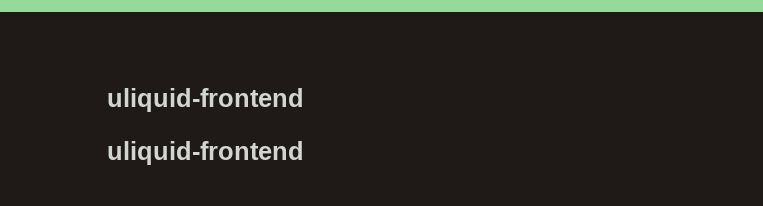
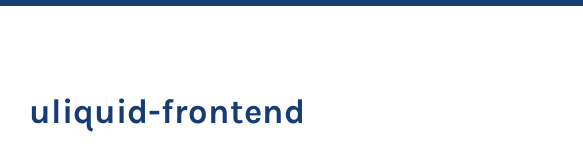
[107,88,304,112] [107,141,304,165] uliquid-frontend // uliquid-frontend -> [29,98,305,132] uliquid-frontend

